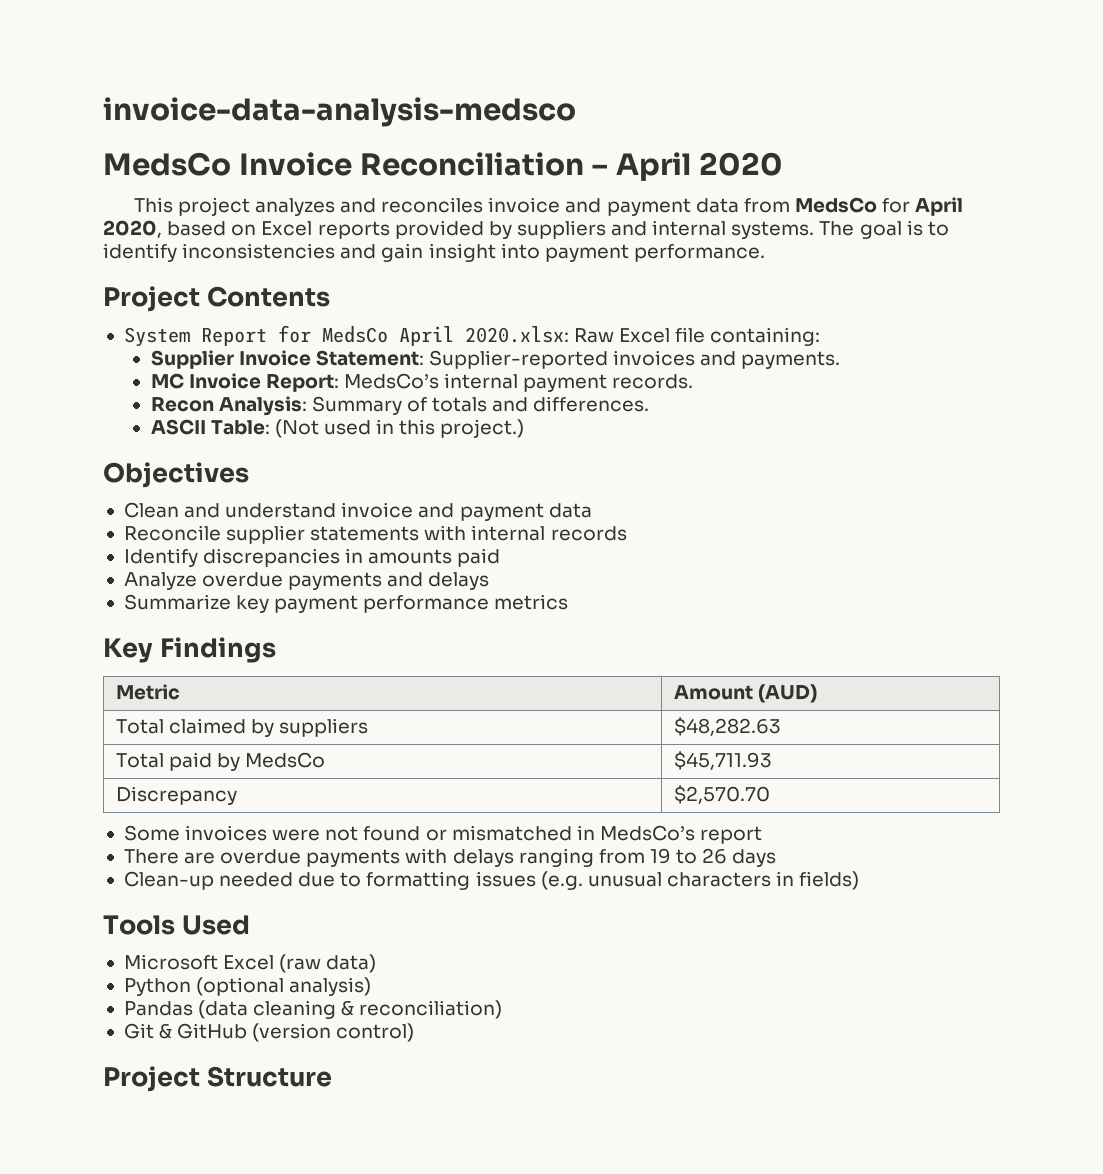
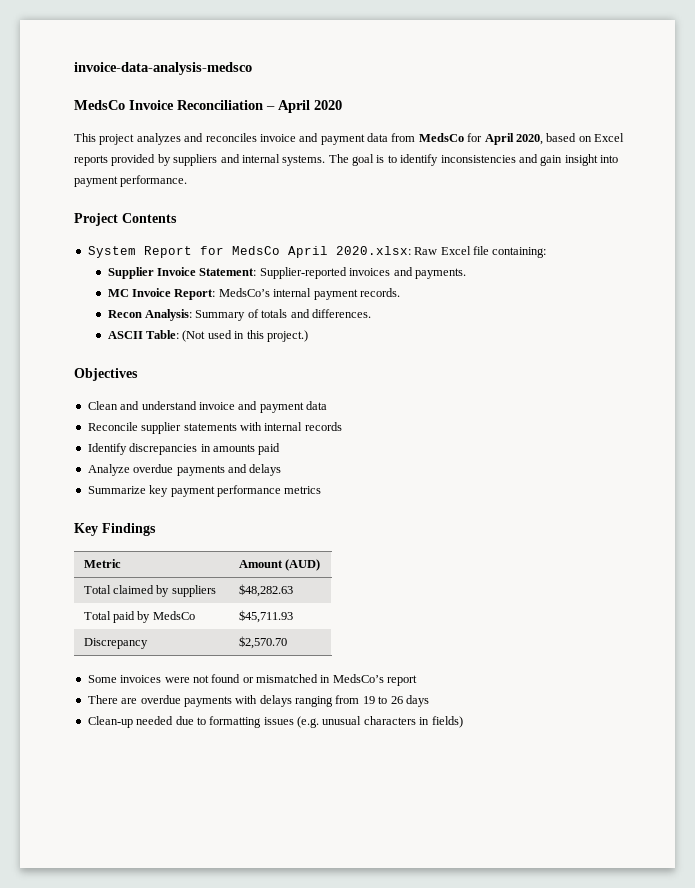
[103,915,250,935] [123,954,377,973] [123,977,372,996] [123,1000,503,1019] [123,1023,415,1042] [103,1066,332,1092] // Tools Used // Microsoft Excel (raw data) // Python (optional analysis) // Pandas (data cleaning & reconciliation) // Git & GitHub (version control) // Project Structure -> (463, 722) none

